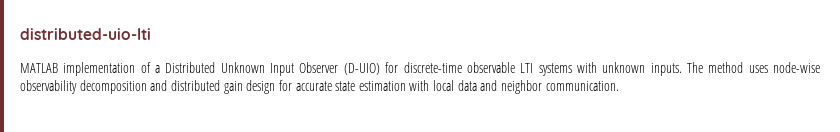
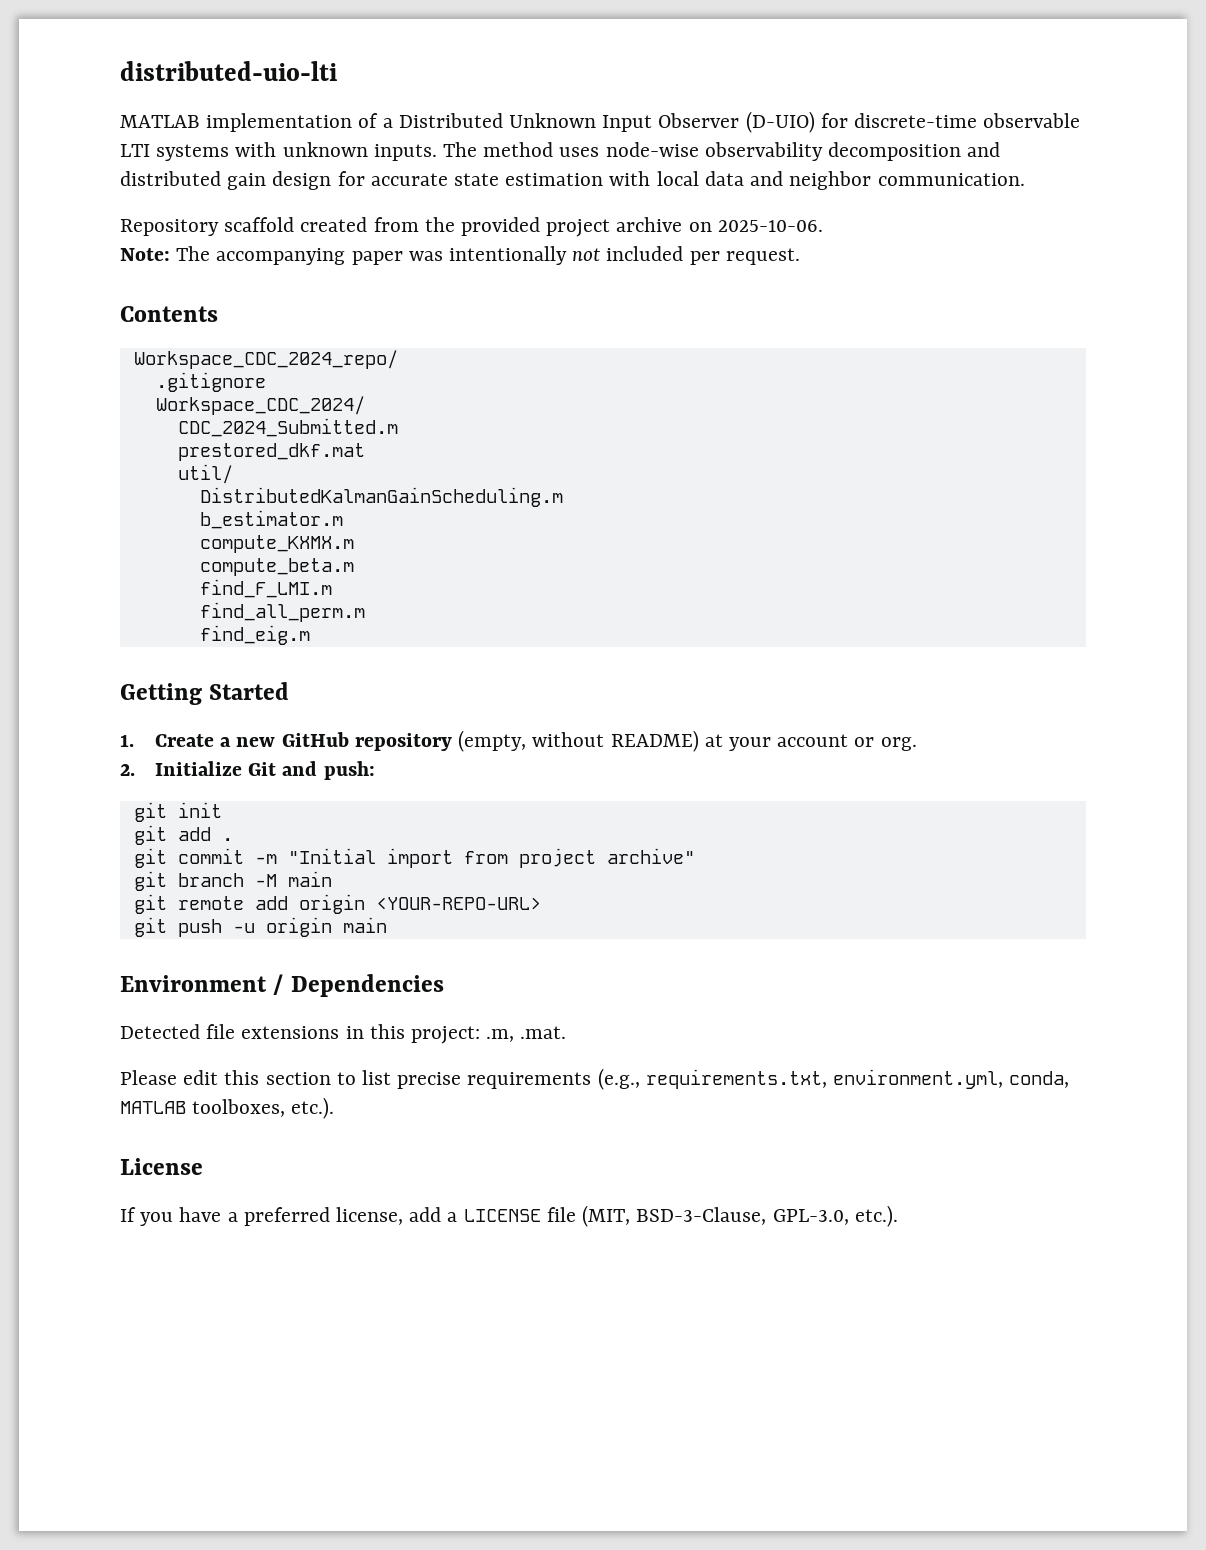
(619, 86) none -> [120,217,823,237] [120,246,800,265] [120,306,218,322] [133,350,398,369] [155,372,266,392] [155,396,365,415] [177,418,398,437] [177,443,365,461] [177,464,233,484] [199,487,563,507] [199,510,343,529] [199,535,354,553] [199,558,354,576] [199,579,332,598] [199,602,365,622] [199,625,310,645] [120,682,290,705] [120,730,917,752] [120,761,375,780] [133,802,222,822] [133,825,233,845] [133,848,695,868] [133,871,332,891] [133,894,541,914] [133,917,387,937] [120,974,444,997] [120,1024,567,1044] [120,1068,1070,1090] [120,1097,335,1119] [120,1158,203,1175] [120,1205,898,1227] // Repository scaffold created from the provided project archive on 2025-10-06. // Note: The accompanying paper was intentionally not included per request. // Contents // Workspace_CDC_2024_repo/ // .gitignore // Workspace_CDC_2024/ // CDC_2024_Submitted.m // prestored_dkf.mat // util/ // DistributedKalmanGainScheduling.m // b_estimator.m // compute_KXMX.m // compute_beta.m // find_F_LMI.m // find_all_perm.m // find_eig.m // Getting Started // 1. Create a new GitHub repository (empty, without README) at your account or org. // 2. Initialize Git and push: // git init // git add . // git commit -m "Initial import from project archive" // git branch -M main // git remote add origin <YOUR-REPO-URL> // git push -u origin main // Environment / Dependencies // Detected file extensions in this project: .m, .mat. // Please edit this section to list precise requirements (e.g., requirements.txt, environment.yml, conda, MATLAB toolboxes, etc.). // License // If you have a preferred license, add a LICENSE file (MIT, BSD-3-Clause, GPL-3.0, etc.).

